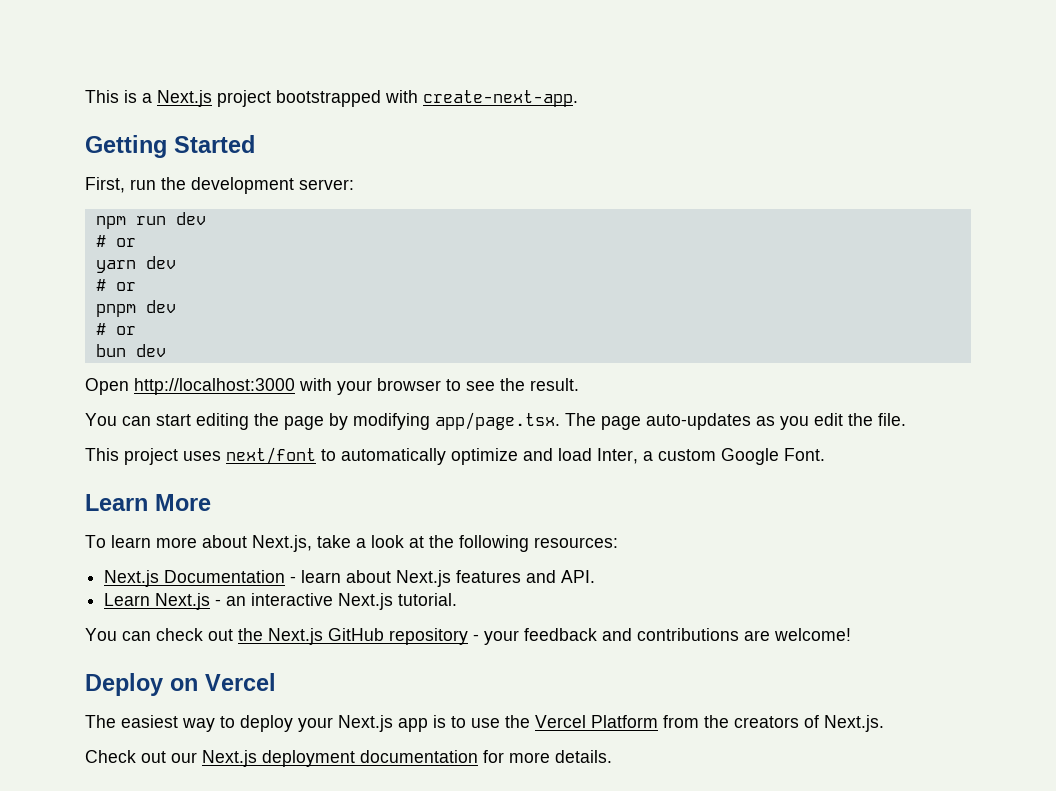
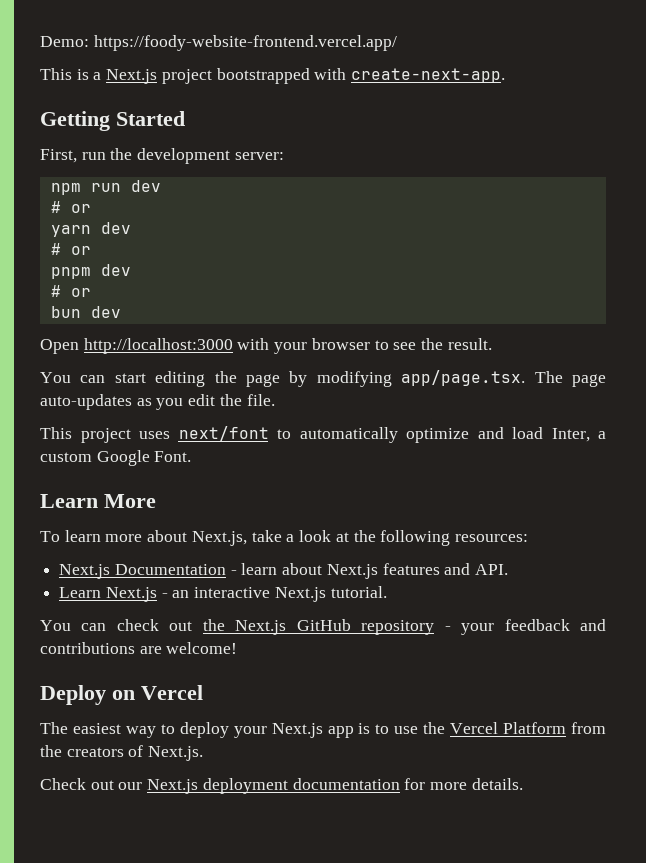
(85, 96) none -> [40,35,397,51] Demo: https://foody-website-frontend.vercel.app/ //

